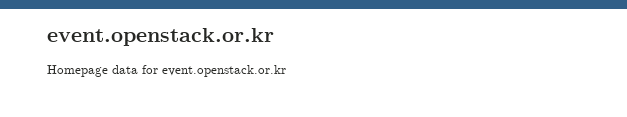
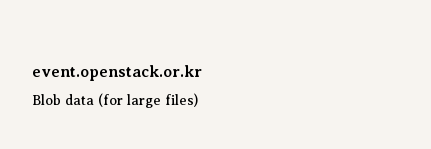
[47,65,286,77] Homepage data for event.openstack.or.kr -> [32,93,198,108] Blob data (for large files)

